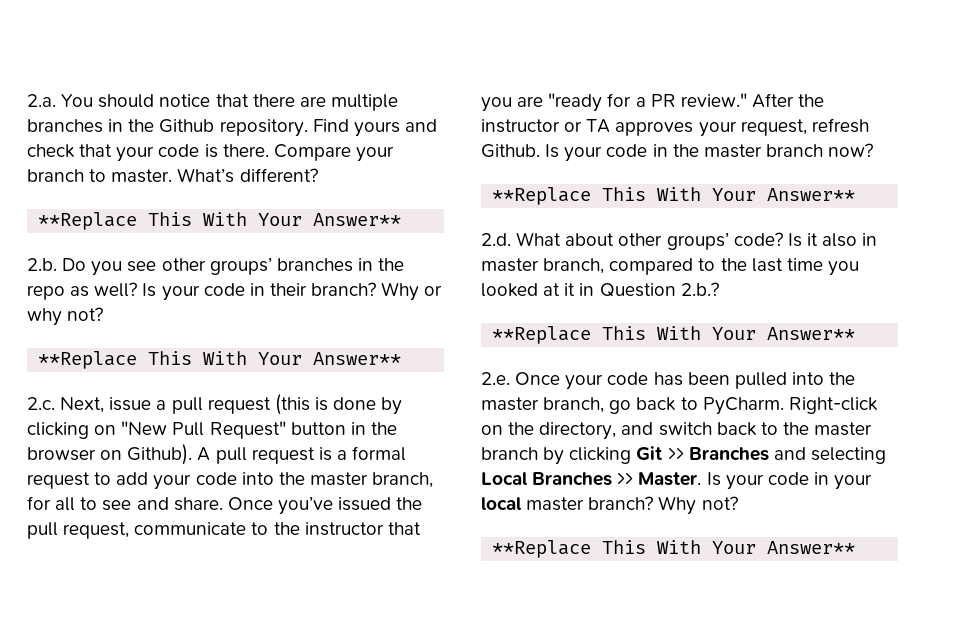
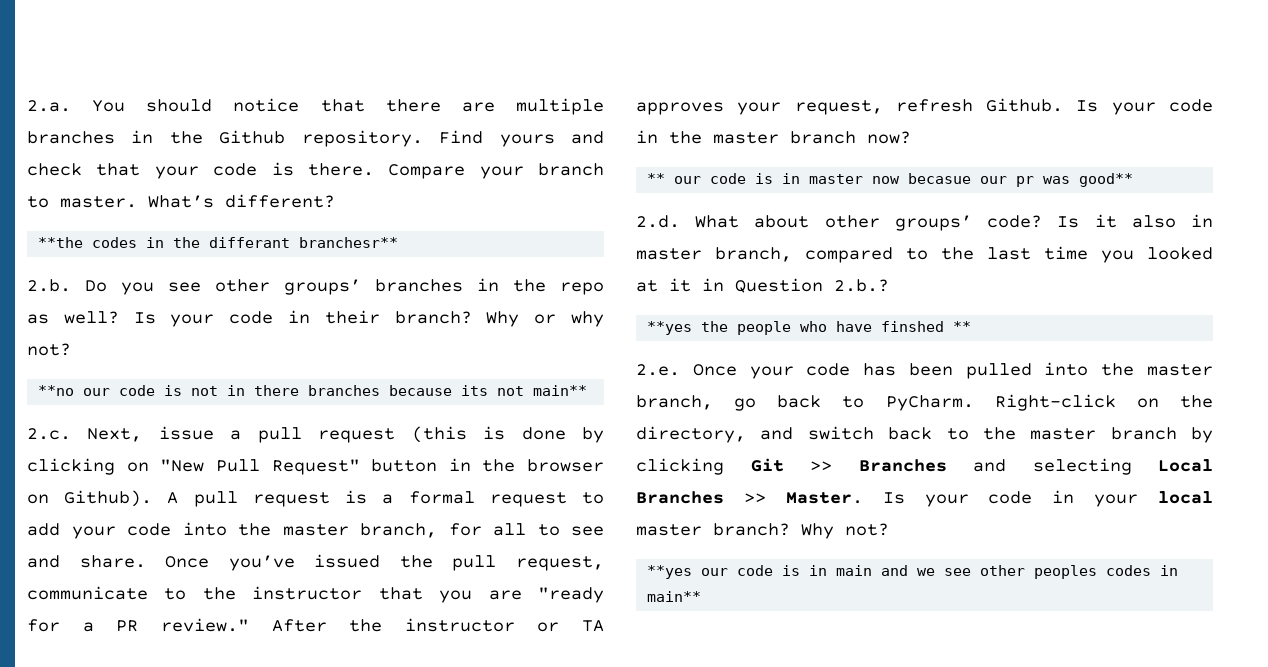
[38,212,402,230] **Replace This With Your Answer** -> [38,237,399,248] **the codes in the differant branchesr**
[38,351,402,369] **Replace This With Your Answer** -> [38,385,588,396] **no our code is not in there branches because its not main**
[492,187,856,205] **Replace This With Your Answer** -> [647,173,1134,187] ** our code is in master now becasue our pr was good**
[492,326,856,344] **Replace This With Your Answer** -> [647,321,972,335] **yes the people who have finshed **
[492,540,856,558] **Replace This With Your Answer** -> [647,565,1179,579] [647,591,702,602] **yes our code is in main and we see other peoples codes in main**

